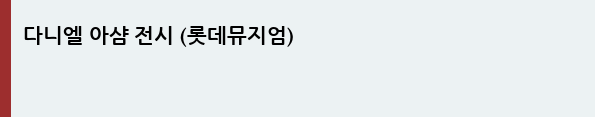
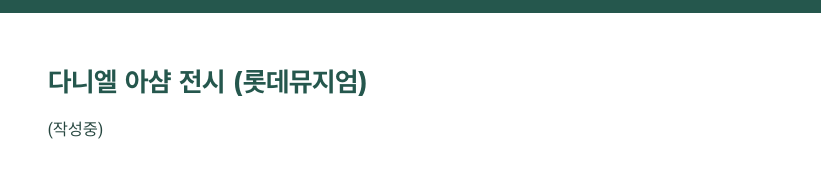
(295, 36) none -> [48,121,103,139] // (작성중)

